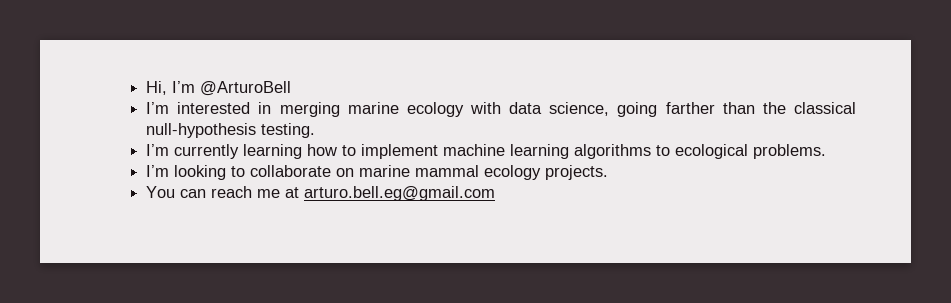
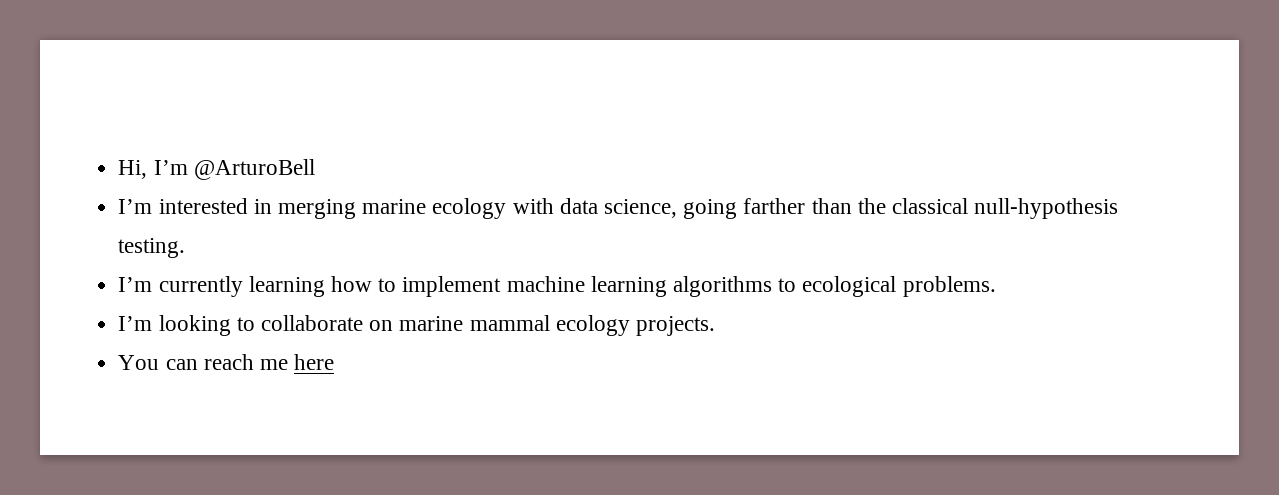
[285,186,496,201] at arturo.bell.eg@gmail.com -> [294,354,335,370] here

